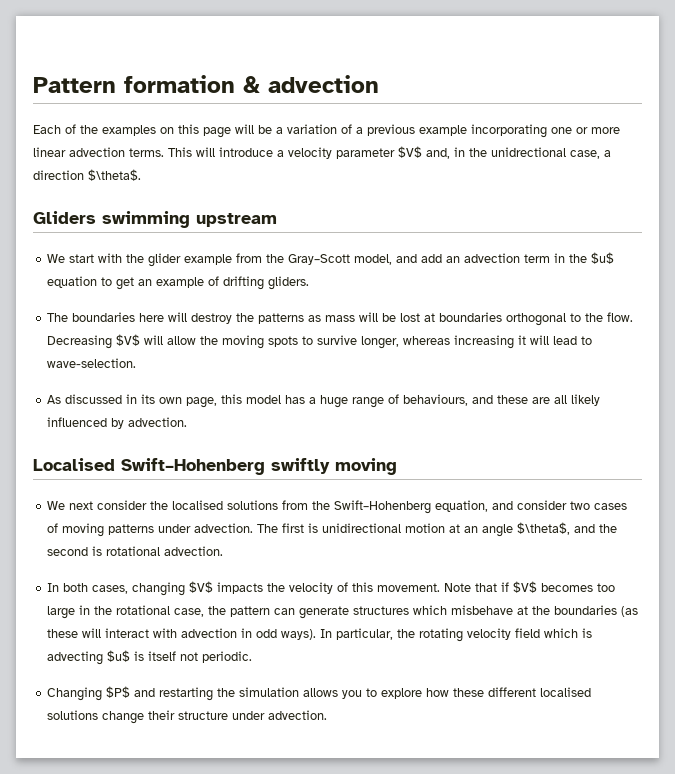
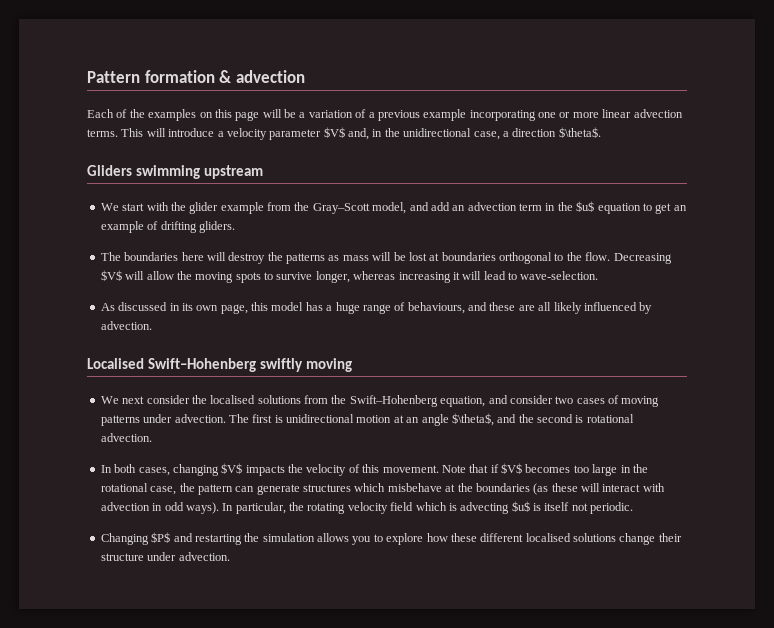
[491,147,566,157] unidrectional -> [403,128,472,137] unidirectional

